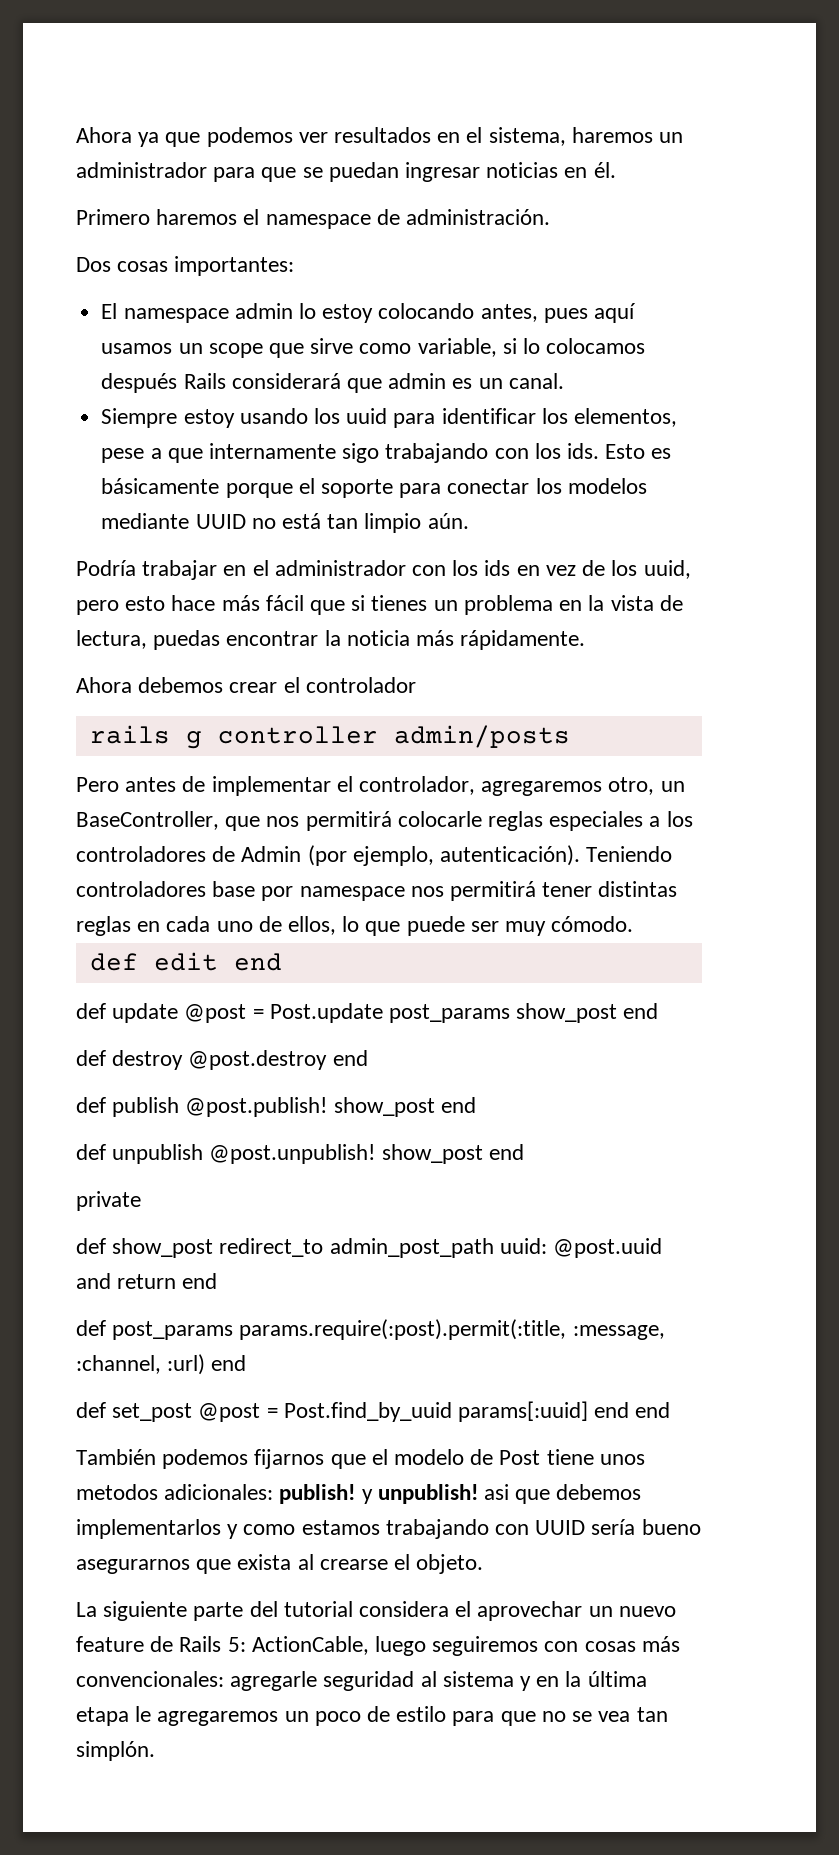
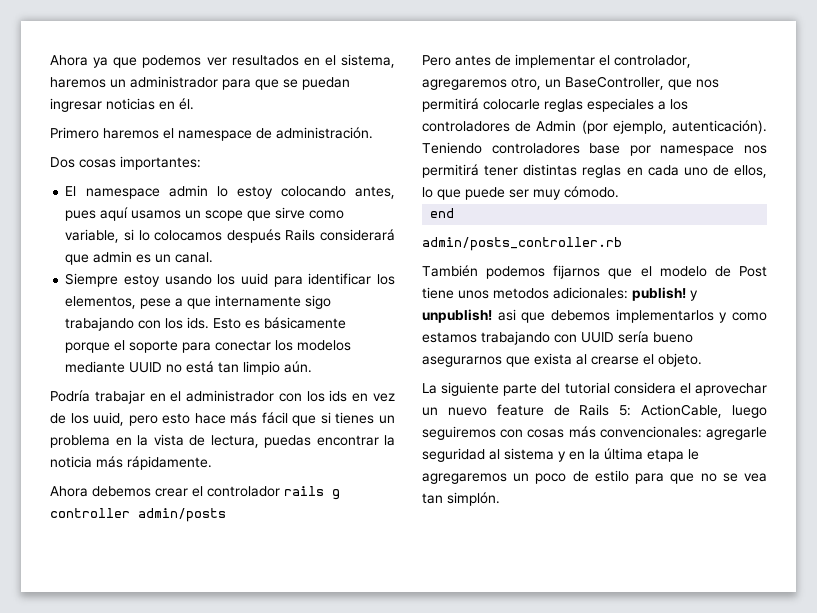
(416, 685) // -> (280, 491) none
[89,952,282,971] [76,1003,659,1023] [76,1050,368,1070] [76,1097,476,1117] [76,1144,524,1164] [76,1191,141,1211] [76,1238,663,1258] [76,1273,218,1289] [76,1319,665,1340] [76,1354,247,1375] [76,1401,671,1422] def edit end // def update @post = Post.update post_params show_post end // def destroy @post.destroy end // def publish @post.publish! show_post end // def unpublish @post.unpublish! show_post end // private // def show_post redirect_to admin_post_path uuid: @post.uuid and return end // def post_params params.require(:post).permit(:title, :message, :channel, :url) end // def set_post @post = Post.find_by_uuid params[:uuid] end end -> [430,208,455,218] [422,237,622,251] end // admin/posts_controller.rb

